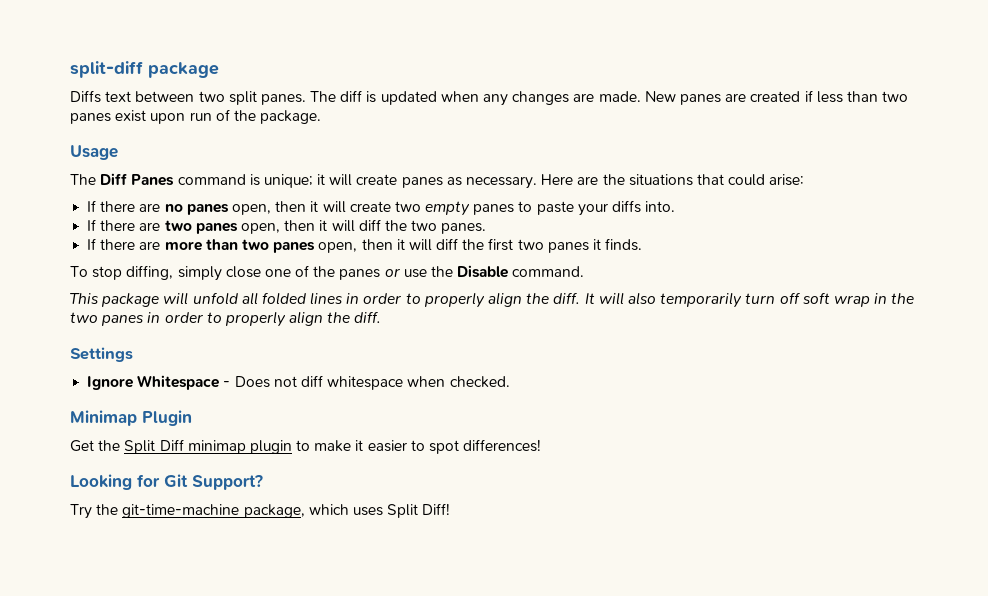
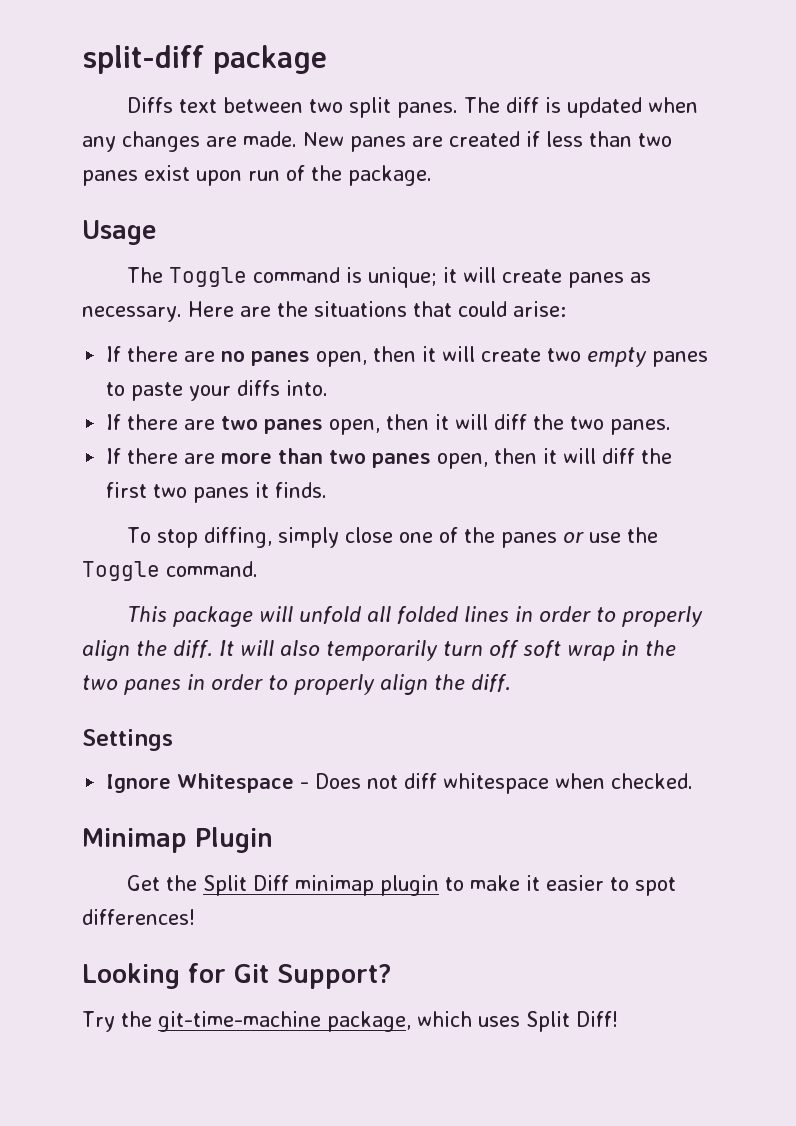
[100,173,175,186] Diff Panes -> [168,267,247,287] Toggle
[457,265,509,278] Disable -> [82,561,160,581] Toggle

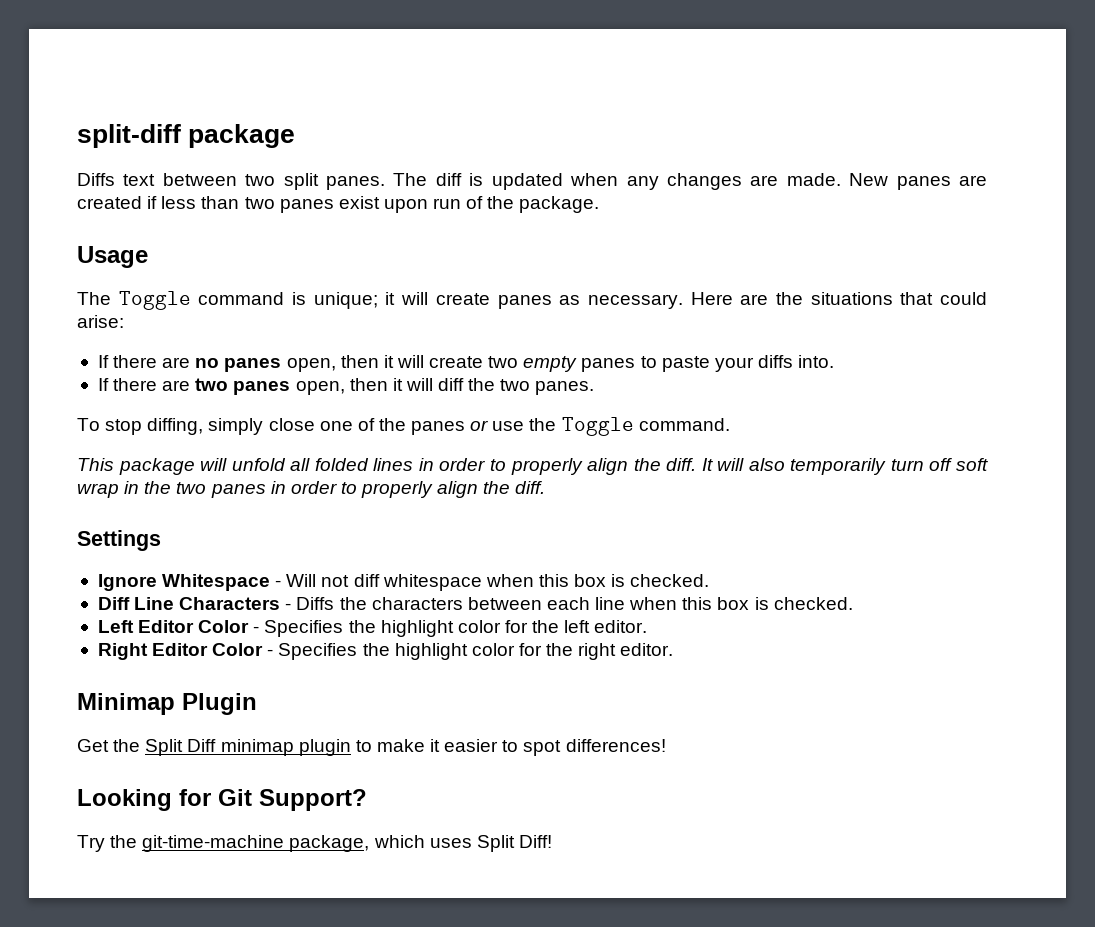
[106,448,673,469] [106,482,328,503] // If there are more than two panes open, then it will diff the first two panes it finds. -> (595, 388) none
[315,773,362,789] Does -> [286,574,317,587] Will
[611,773,694,789] checked. -> [538,574,710,587] [97,597,853,610] [97,620,648,637] [97,643,674,660] this box is checked. // Diff Line Characters - Diffs the characters between each line when this box is checked. // Left Editor Color - Specifies the highlight color for the left editor. // Right Editor Color - Specifies the highlight color for the right editor.

